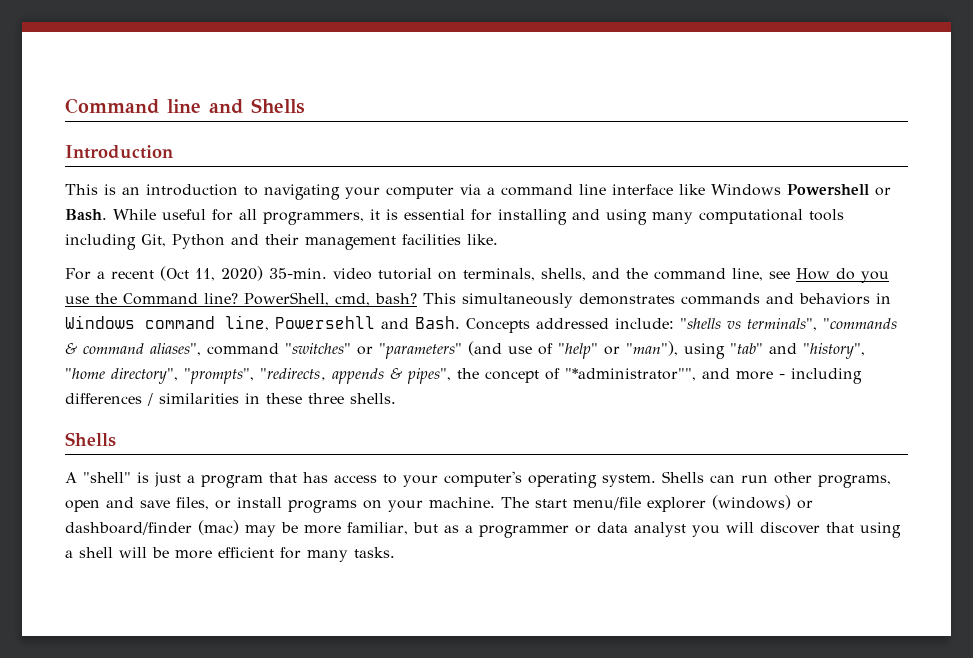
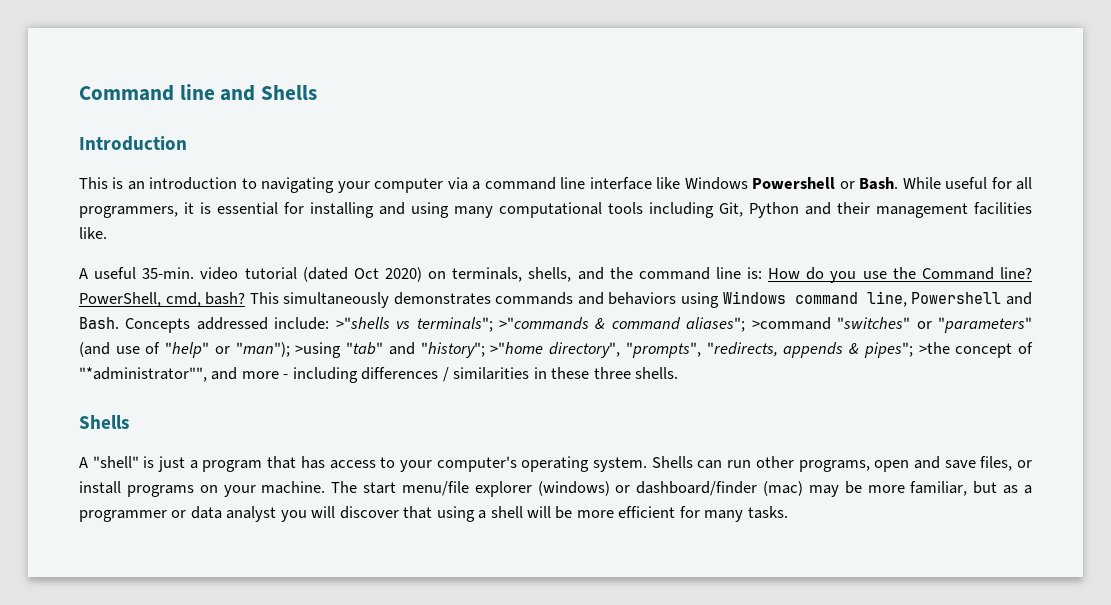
[65,266,432,281] For a recent (Oct 11, 2020) 35-min. video tutorial -> [79,267,422,282] A useful 35-min. video tutorial (dated Oct 2020)
[732,268,790,281] line, see -> [715,267,763,279] line is:
[876,293,891,304] in -> [680,292,719,308] using
[275,316,375,329] Powersehll -> [911,292,1002,304] Powershell
[680,318,897,331] [65,343,279,356] "shells vs terminals", "commands & command aliases", command -> [335,317,831,332] >"shells vs terminals"; >"commands & command aliases"; >command
[626,341,865,359] [65,368,105,379] "man"), using "tab" and "history", "home -> [235,342,544,358] "man"); >using "tab" and "history"; >"home
[407,368,479,384] pipes", the -> [863,342,950,358] pipes"; >the

